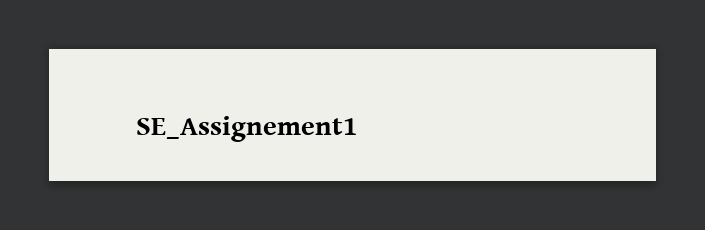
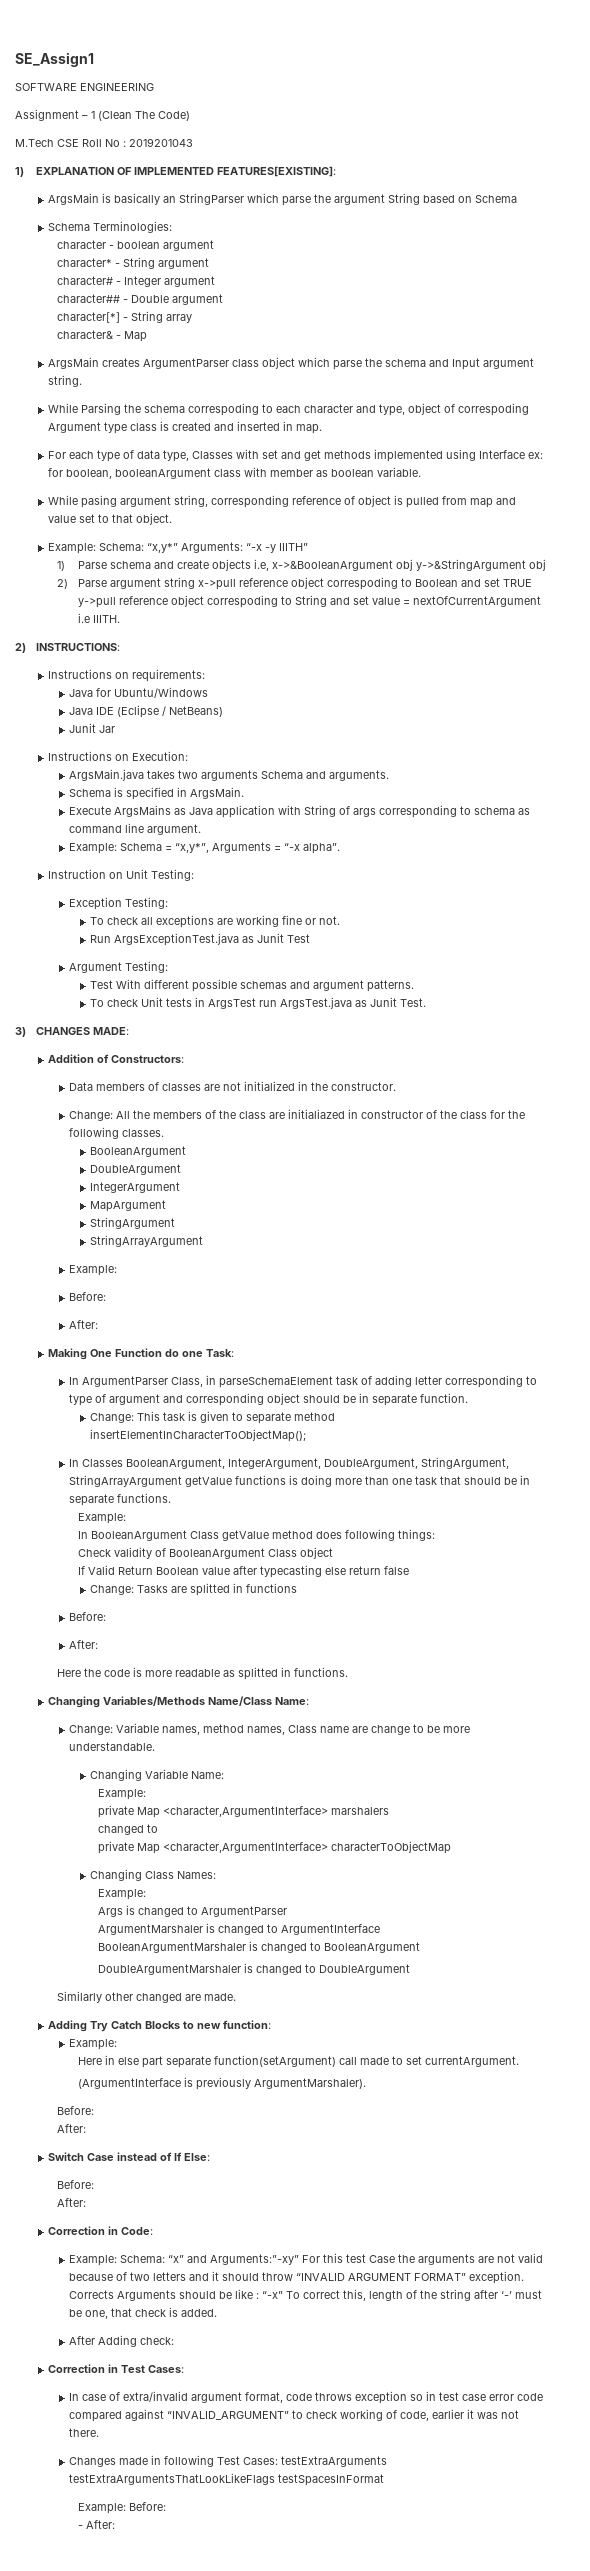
[136,116,358,142] SE_Assignement1 -> [15,52,94,67] [15,83,154,91] [15,109,190,121] [15,138,193,147] [15,166,336,177] [47,193,517,206] [47,221,172,233] [56,240,214,251] [56,257,209,269] [56,276,215,287] [56,294,223,305] [56,311,192,323] [56,330,147,342] [47,357,534,370] [47,375,82,387] [47,403,529,416] [47,421,322,434] [47,449,543,462] [47,467,421,479] [47,495,516,508] [47,513,172,525] [47,542,308,554] [56,559,546,571] [56,577,532,590] [77,595,541,608] [77,613,120,623] [15,643,120,653] [47,669,205,682] [68,687,208,698] [68,705,223,718] [68,723,115,733] [47,751,188,761] [68,769,389,781] [68,787,244,800] [68,805,530,818] [68,823,201,835] [68,842,340,854] [47,869,194,881] [68,897,168,910] [89,915,340,928] [89,933,310,946] [68,961,168,973] [89,979,414,992] [89,997,426,1009] [15,1027,129,1037] [47,1054,184,1063] [68,1081,396,1091] [68,1109,525,1121] [68,1127,164,1139] [89,1146,186,1157] [89,1164,181,1175] [89,1182,180,1193] [89,1200,166,1212] [89,1217,175,1229] [89,1235,203,1247] [68,1265,117,1276] [68,1292,106,1301] [68,1320,98,1329] [47,1348,234,1360] [68,1375,537,1388] [68,1393,468,1406] [89,1411,335,1424] [89,1429,306,1442] [68,1457,509,1469] [68,1475,530,1487] [68,1493,171,1506] [77,1513,126,1524] [77,1529,435,1541] [77,1547,333,1559] [77,1565,409,1578] [89,1583,297,1596] [68,1612,106,1621] [68,1640,98,1649] [56,1667,348,1680] [47,1696,309,1708] [68,1723,470,1735] [68,1742,155,1751] [89,1769,224,1781] [98,1789,147,1800] [98,1805,390,1818] [98,1824,159,1835] [98,1841,452,1854] [89,1869,216,1881] [98,1889,147,1900] [98,1905,288,1917] [98,1923,381,1935] [98,1941,421,1953] [98,1963,411,1975] [56,1991,236,2003] [47,2020,271,2032] [68,2039,117,2050] [77,2055,519,2068] [77,2077,366,2090] [56,2106,94,2115] [56,2124,86,2133] [47,2152,210,2161] [56,2180,94,2189] [56,2198,86,2207] [47,2226,153,2235] [68,2253,543,2266] [68,2271,524,2284] [68,2289,542,2301] [68,2307,217,2319] [68,2335,174,2347] [47,2364,184,2373] [68,2391,543,2404] [68,2409,519,2422] [68,2428,99,2437] [68,2455,387,2467] [68,2473,384,2486] [77,2502,166,2514] [77,2520,115,2529] SE_Assign1 // SOFTWARE ENGINEERING // Assignment – 1 (Clean The Code) // M.Tech CSE Roll No : 2019201043 // 1) EXPLANATION OF IMPLEMENTED FEATURES[EXISTING]: // ArgsMain is basically an StringParser which parse the argument String based on Schema // Schema Terminologies: // character - boolean argument // character* - String argument // character# - Integer argument // character## - Double argument // character[*] - String array // character& - Map // ArgsMain creates ArgumentParser class object which parse the schema and Input argument string. // While Parsing the schema correspoding to each character and type, object of correspoding Argument type class is created and inserted in map. // For each type of data type, Classes with set and get methods implemented using Interface ex: for boolean, booleanArgument class with member as boolean variable. // While pasing argument string, corresponding reference of object is pulled from map and value set to that object. // Example: Schema: “x,y*” Arguments: “-x -y IIITH” // 1) Parse schema and create objects i.e, x->&BooleanArgument obj y->&StringArgument obj // 2) Parse argument string x->pull reference object correspoding to Boolean and set TRUE y->pull reference object correspoding to String and set value = nextOfCurrentArgument i.e IIITH. // 2) INSTRUCTIONS: // Instructions on requirements: // Java for Ubuntu/Windows // Java IDE (Eclipse / NetBeans) // Junit Jar // Instructions on Execution: // ArgsMain.java takes two arguments Schema and arguments. // Schema is specified in ArgsMain. // Execute ArgsMains as Java application with String of args corresponding to schema as command line argument. // Example: Schema = “x,y*”, Arguments = “-x alpha”. // Instruction on Unit Testing: // Exception Testing: // To check all exceptions are working fine or not. // Run ArgsExceptionTest.java as Junit Test // Argument Testing: // Test With different possible schemas and argument patterns. // To check Unit tests in ArgsTest run ArgsTest.java as Junit Test. // 3) CHANGES MADE: // Addition of Constructors: // Data members of classes are not initialized in the constructor. // Change: All the members of the class are initialiazed in constructor of the class for the following classes. // BooleanArgument // DoubleArgument // IntegerArgument // MapArgument // StringArgument // StringArrayArgument // Example: // Before: // After: // Making One Function do one Task: // In ArgumentParser Class, in parseSchemaElement task of adding letter corresponding to type of argument and corresponding object should be in separate function. // Change: This task is given to separate method insertElementInCharacterToObjectMap(); // In Classes BooleanArgument, IntegerArgument, DoubleArgument, StringArgument, StringArrayArgument getValue functions is doing more than one task that should be in separate functions. // Example: // In BooleanArgument Class getValue method does following things: // Check validity of BooleanArgument Class object // If Valid Return Boolean value after typecasting else return false // Change: Tasks are splitted in functions // Before: // After: // Here the code is more readable as splitted in functions. // Changing Variables/Methods Name/Class Name: // Change: Variable names, method names, Class name are change to be more understandable. // Changing Variable Name: // Example: // private Map <character,ArgumentInterface> marshalers // changed to // private Map <character,ArgumentInterface> characterToObjectMap // Changing Class Names: // Example: // Args is changed to ArgumentParser // ArgumentMarshaler is changed to ArgumentInterface // BooleanArgumentMarshaler is changed to BooleanArgument // DoubleArgumentMarshaler is changed to DoubleArgument // Similarly other changed are made. // Adding Try Catch Blocks to new function: // Example: // Here in else part separate function(setArgument) call made to set currentArgument. // (ArgumentInterface is previously ArgumentMarshaler). // Before: // After: // Switch Case instead of If Else: // Before: // After: // Correction in Code: // Example: Schema: “x” and Arguments:”-xy” For this test Case the arguments are not valid because of two letters and it should throw “INVALID ARGUMENT FORMAT” exception. Corrects Arguments should be like : “-x” To correct this, length of the string after ‘-’ must be one, that check is added. // After Adding check: // Correction in Test Cases: // In case of extra/invalid argument format, code throws exception so in test case error code compared against “INVALID_ARGUMENT” to check working of code, earlier it was not there. // Changes made in following Test Cases: testExtraArguments testExtraArgumentsThatLookLikeFlags testSpacesInFormat // Example: Before: // - After:

